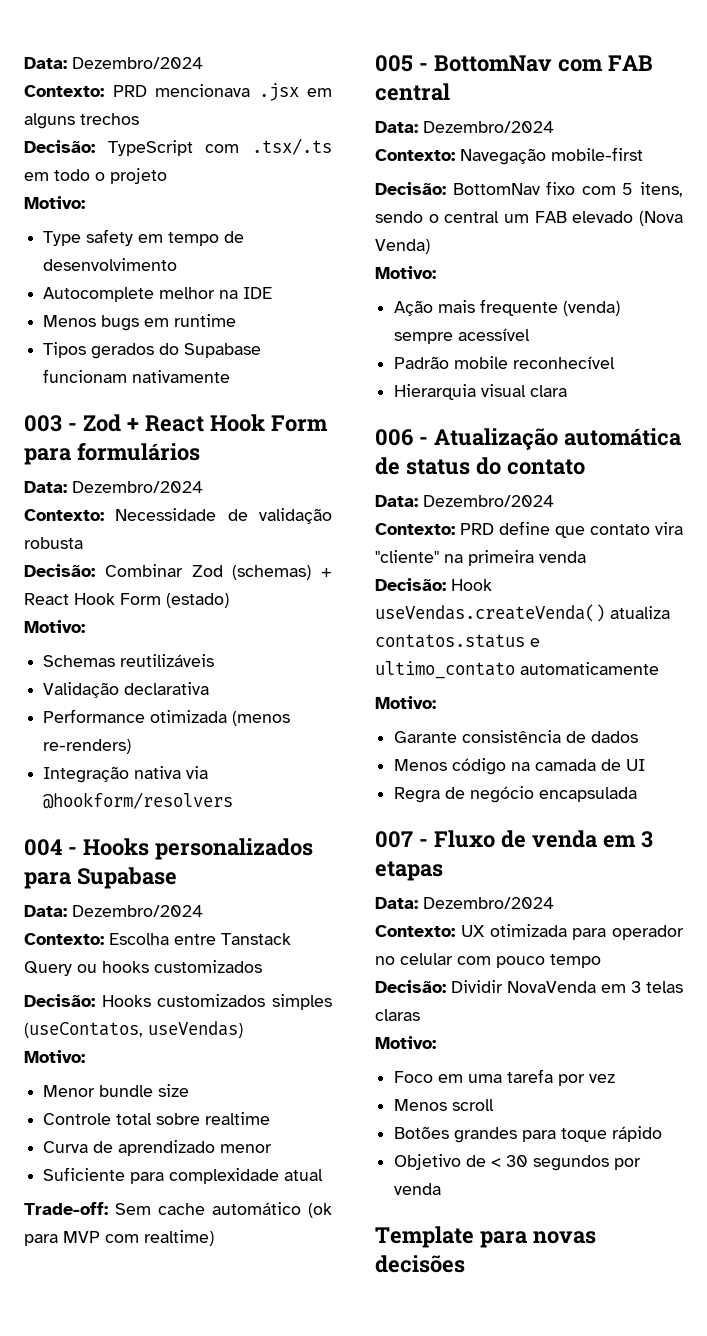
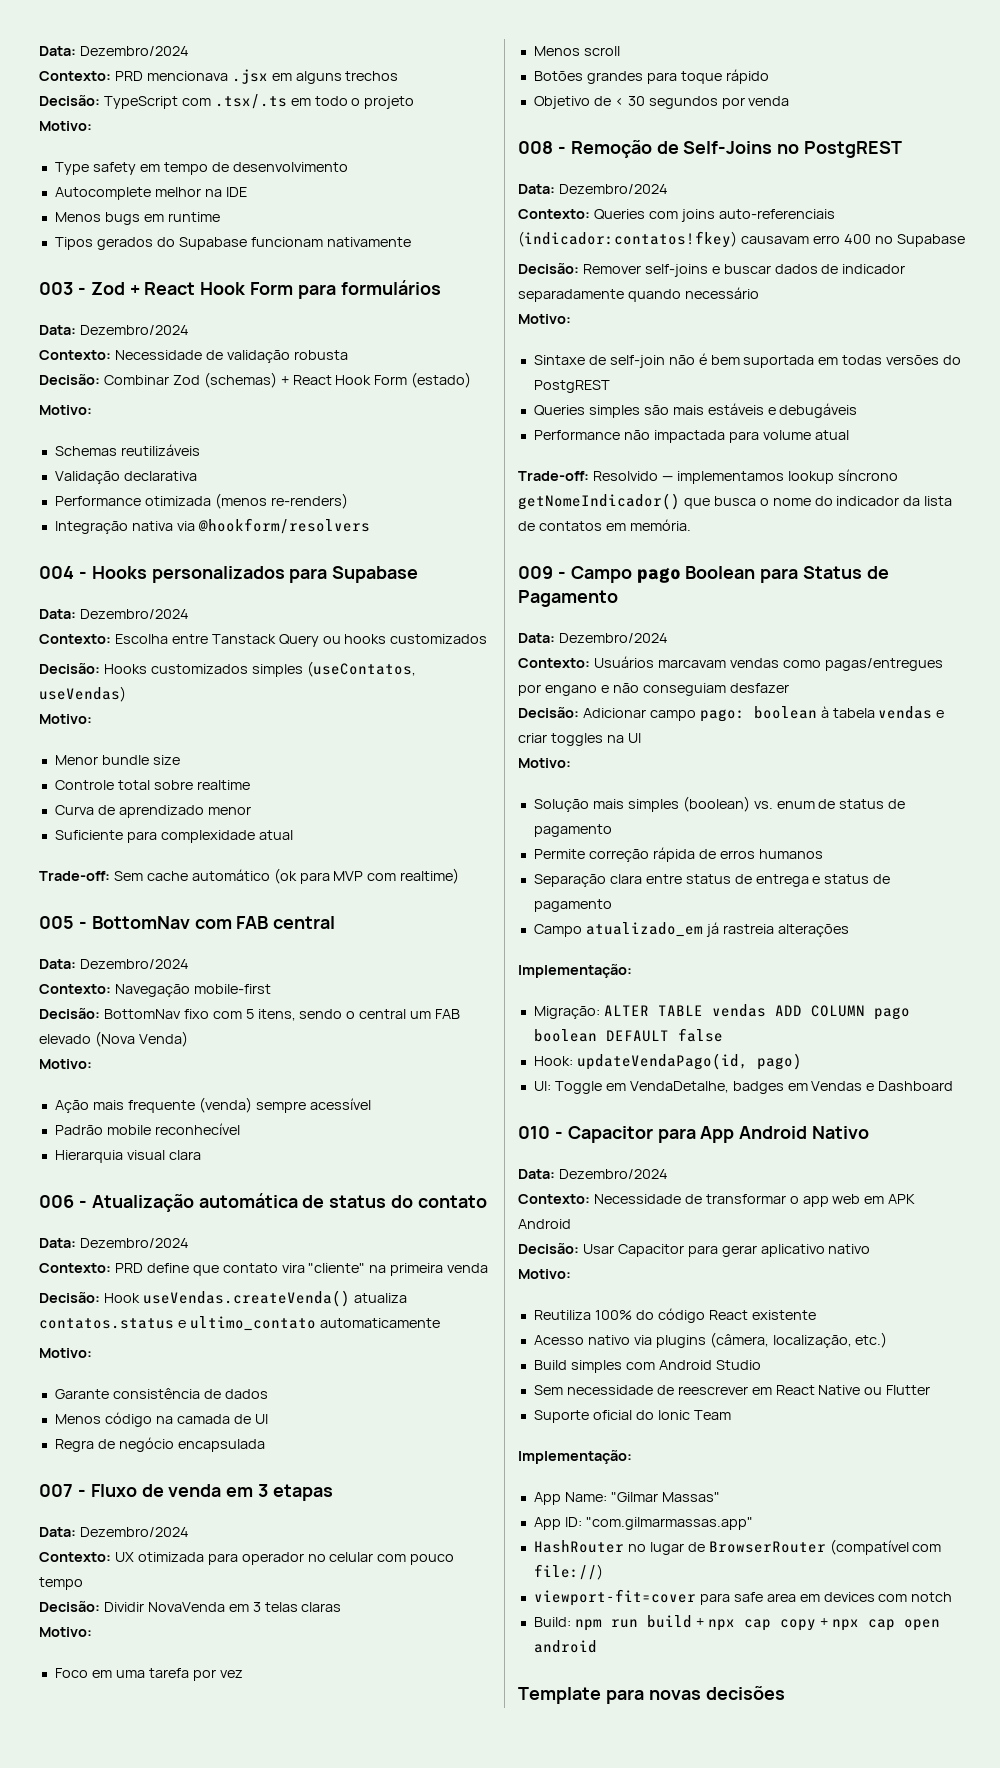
(442, 1189) none -> [518,140,903,158] [518,184,668,194] [518,209,835,222] [518,231,965,248] [518,263,906,277] [518,287,759,302] [518,314,571,324] [533,353,962,368] [533,380,610,393] [533,403,858,418] [533,430,849,443] [518,469,898,484] [518,493,953,510] [518,519,691,531] [518,566,890,583] [518,590,618,607] [518,633,668,643] [518,656,943,671] [518,683,789,696] [518,706,945,722] [518,733,641,746] [518,758,571,768] [533,796,906,812] [533,824,612,837] [533,847,823,862] [533,874,891,887] [533,899,612,912] [533,922,849,937] [518,964,632,978] [533,1004,910,1020] [533,1028,723,1042] [533,1053,802,1070] [533,1081,954,1094] [518,1126,870,1143] [518,1169,668,1179] [518,1194,916,1207] [518,1219,571,1229] [518,1243,871,1257] [518,1269,571,1279] [533,1308,816,1323] [533,1332,888,1348] [533,1360,761,1373] [533,1385,931,1395] [533,1410,731,1423] [518,1450,632,1464] [533,1492,720,1505] [533,1517,753,1530] [533,1539,942,1555] [533,1564,603,1580] [533,1589,953,1606] [533,1615,940,1631] [533,1640,597,1653] // 008 - Remoção de Self-Joins no PostgREST // Data: Dezembro/2024 // Contexto: Queries com joins auto-referenciais (indicador:contatos!fkey) causavam erro 400 no Supabase // Decisão: Remover self-joins e buscar dados de indicador separadamente quando necessário // Motivo: // Sintaxe de self-join não é bem suportada em todas versões do PostgREST // Queries simples são mais estáveis e debugáveis // Performance não impactada para volume atual // Trade-off: Resolvido — implementamos lookup síncrono getNomeIndicador() que busca o nome do indicador da lista de contatos em memória. // 009 - Campo pago Boolean para Status de Pagamento // Data: Dezembro/2024 // Contexto: Usuários marcavam vendas como pagas/entregues por engano e não conseguiam desfazer // Decisão: Adicionar campo pago: boolean à tabela vendas e criar toggles na UI // Motivo: // Solução mais simples (boolean) vs. enum de status de pagamento // Permite correção rápida de erros humanos // Separação clara entre status de entrega e status de pagamento // Campo atualizado_em já rastreia alterações // Implementação: // Migração: ALTER TABLE vendas ADD COLUMN pago boolean DEFAULT false // Hook: updateVendaPago(id, pago) // UI: Toggle em VendaDetalhe, badges em Vendas e Dashboard // 010 - Capacitor para App Android Nativo // Data: Dezembro/2024 // Contexto: Necessidade de transformar o app web em APK Android // Decisão: Usar Capacitor para gerar aplicativo nativo // Motivo: // Reutiliza 100% do código React existente // Acesso nativo via plugins (câmera, localização, etc.) // Build simples com Android Studio // Sem necessidade de reescrever em React Native ou Flutter // Suporte oficial do Ionic Team // Implementação: // App Name: "Gilmar Massas" // App ID: "com.gilmarmassas.app" // HashRouter no lugar de BrowserRouter (compatível com file://) // viewport-fit=cover para safe area em devices com notch // Build: npm run build + npx cap copy + npx cap open android

